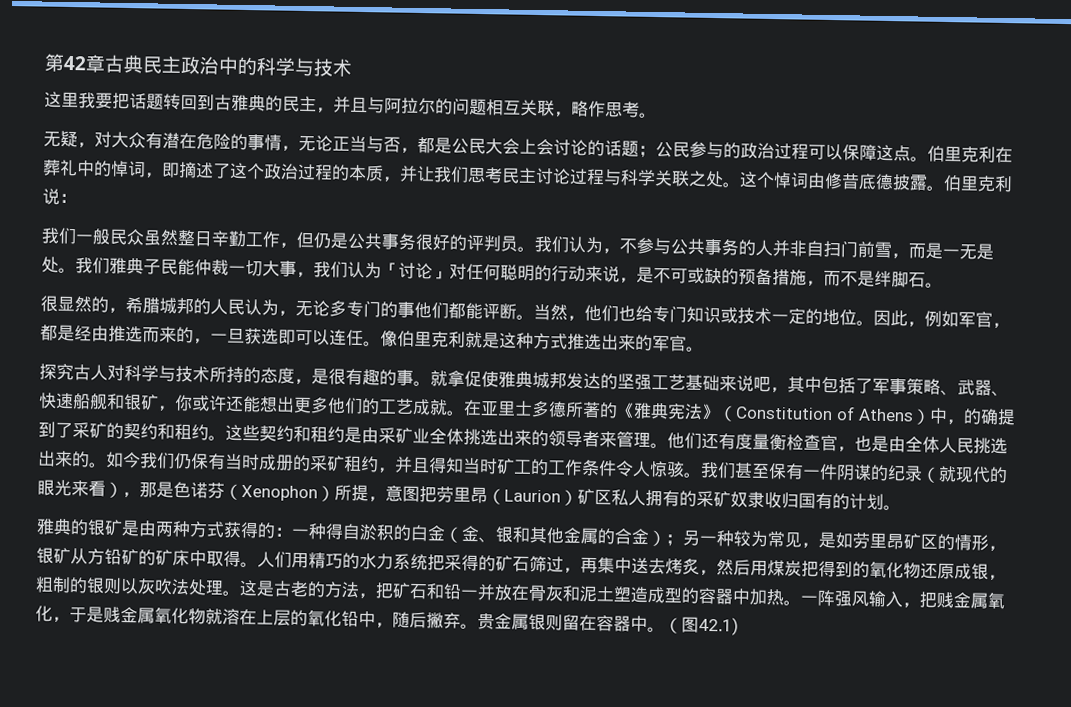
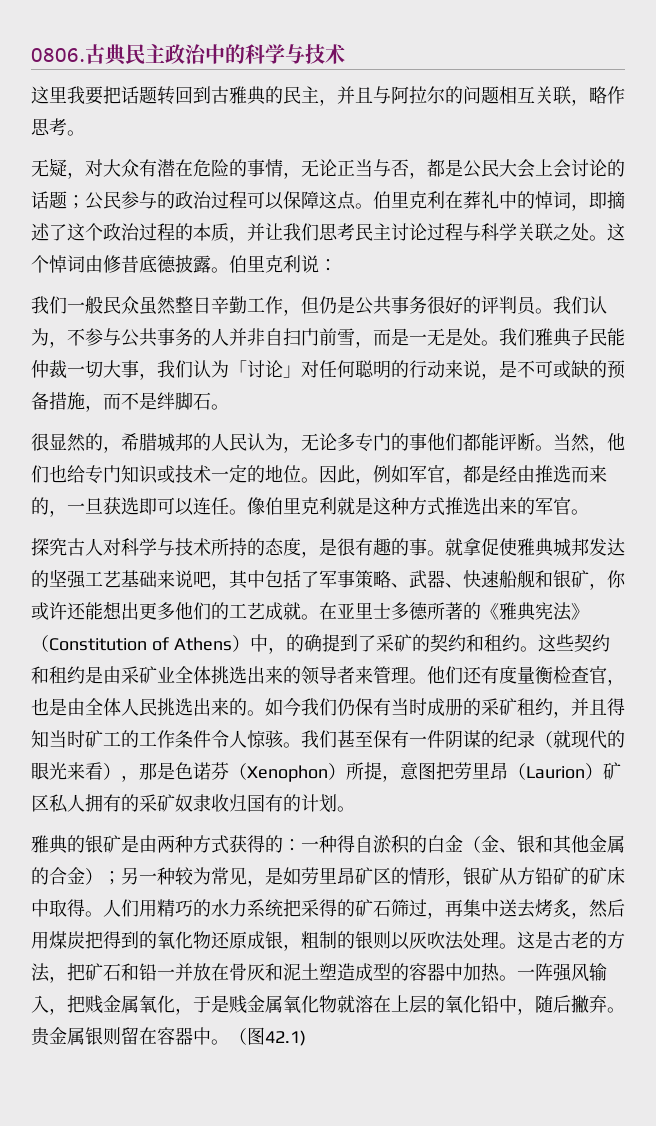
[44,53,106,73] 第42章 -> [31,48,85,62] 0806.

